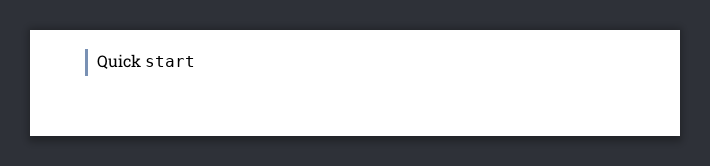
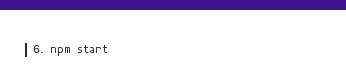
[96,54,141,69] Quick -> [32,45,72,56] 6. npm

